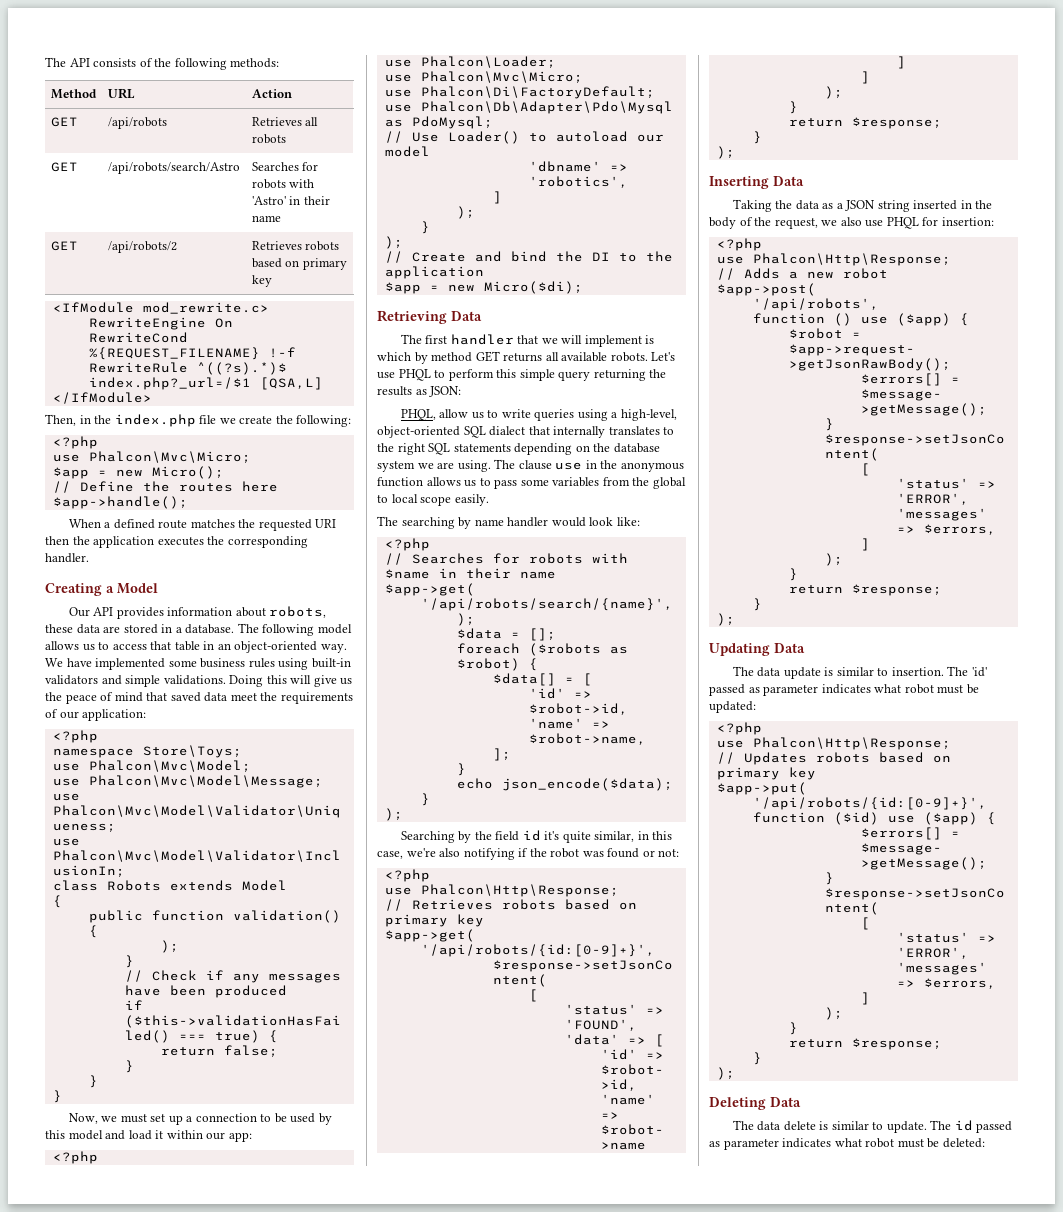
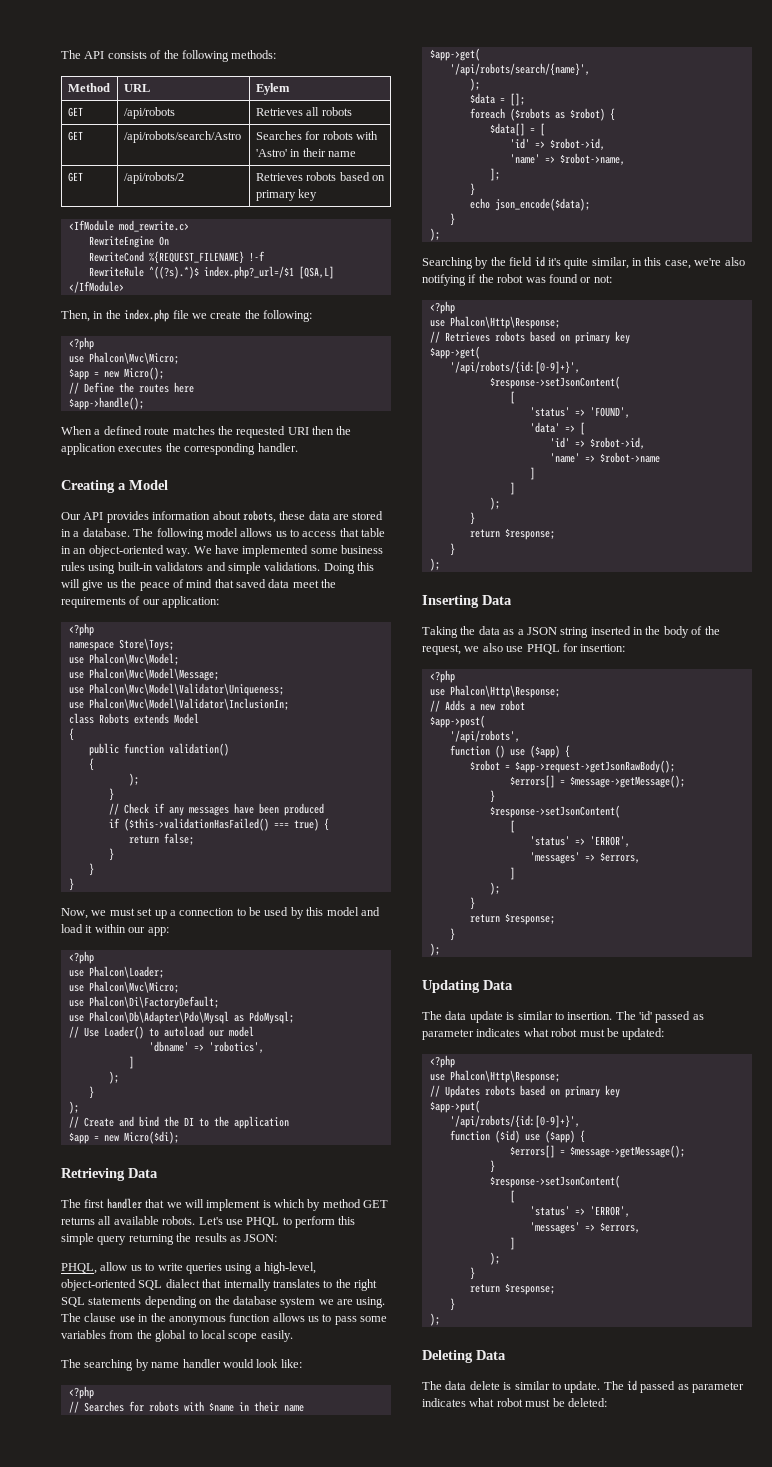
[251,89,292,98] Action -> [255,83,290,95] Eylem

